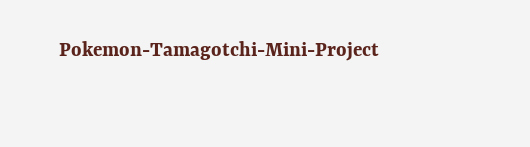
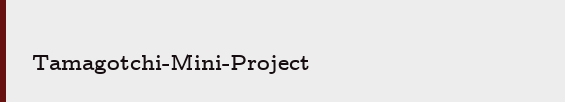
[59,41,379,61] Pokemon-Tamagotchi-Mini-Project -> [32,53,310,74] Tamagotchi-Mini-Project

